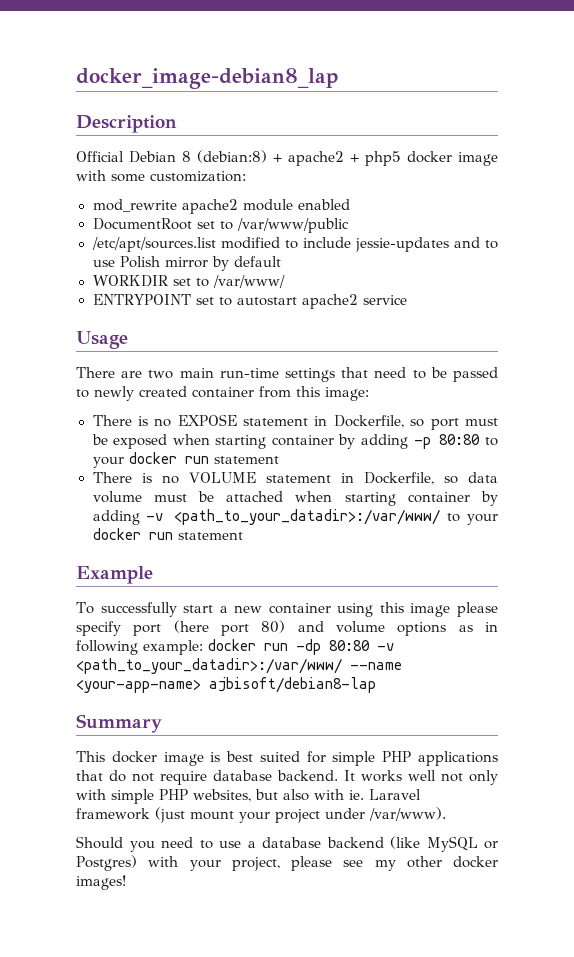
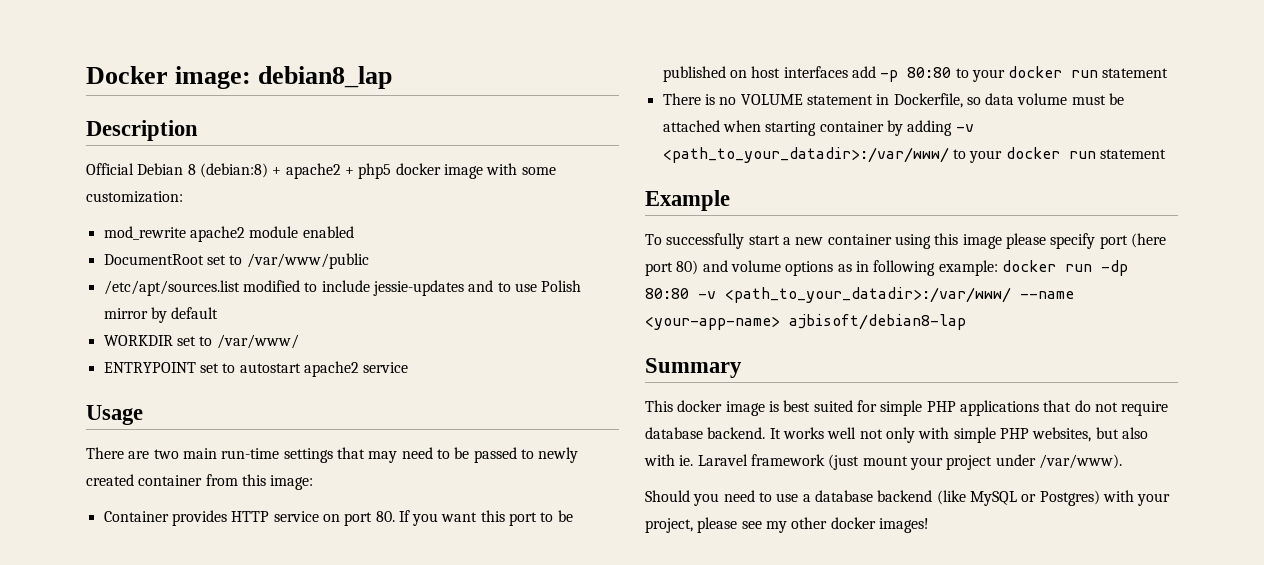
[76,68,339,89] docker_image-debian8_lap -> [86,66,393,89] Docker image: debian8_lap
(369, 372) none -> [368,451,398,463] may
[92,414,499,430] [91,434,408,449] There is no EXPOSE statement in Dockerfile, so port must be exposed when starting container by adding -> [103,510,573,526] [662,66,876,82] Container provides HTTP service on port 80. If you want this port to be published on host interfaces add

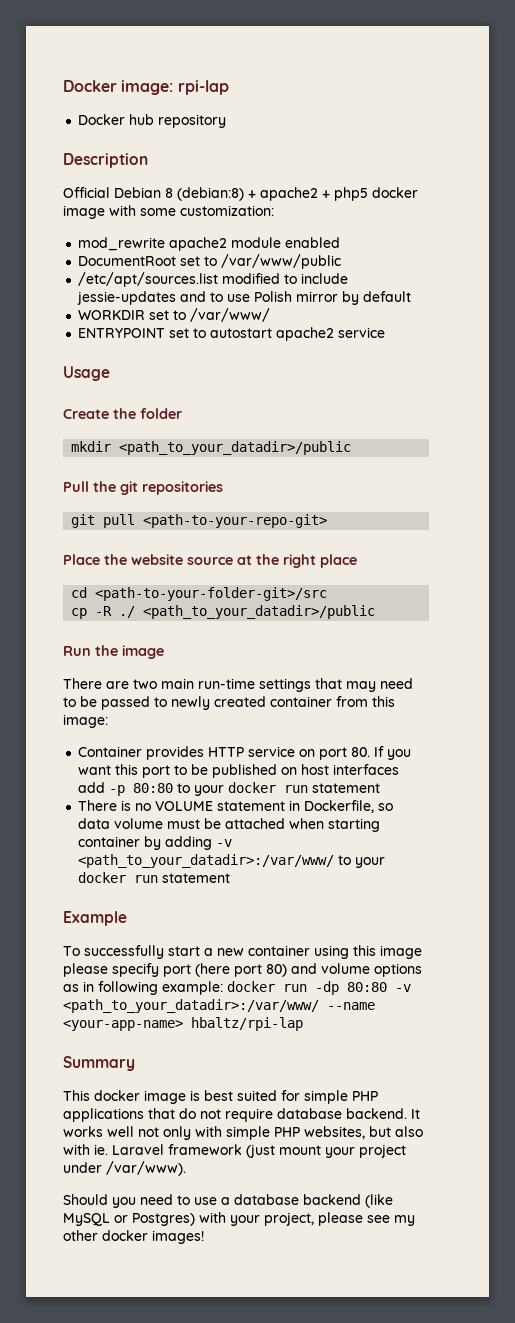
[258,66,393,89] debian8_lap -> [177,80,229,95] [78,114,227,128] rpi-lap // Docker hub repository
(143, 415) none -> [63,408,182,419] [71,441,352,455] [63,481,223,495] [71,514,328,528] [63,554,357,568] [71,587,328,601] [71,605,376,619] [63,645,164,659] // Create the folder // mkdir <path_to_your_datadir>/public // Pull the git repositories // git pull <path-to-your-repo-git> // Place the website source at the right place // cd <path-to-your-folder-git>/src // cp -R ./ <path_to_your_datadir>/public // Run the image
[789,314,966,330] ajbisoft/debian8-lap -> [191,1017,303,1031] hbaltz/rpi-lap

